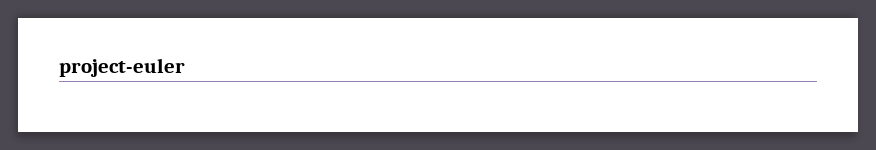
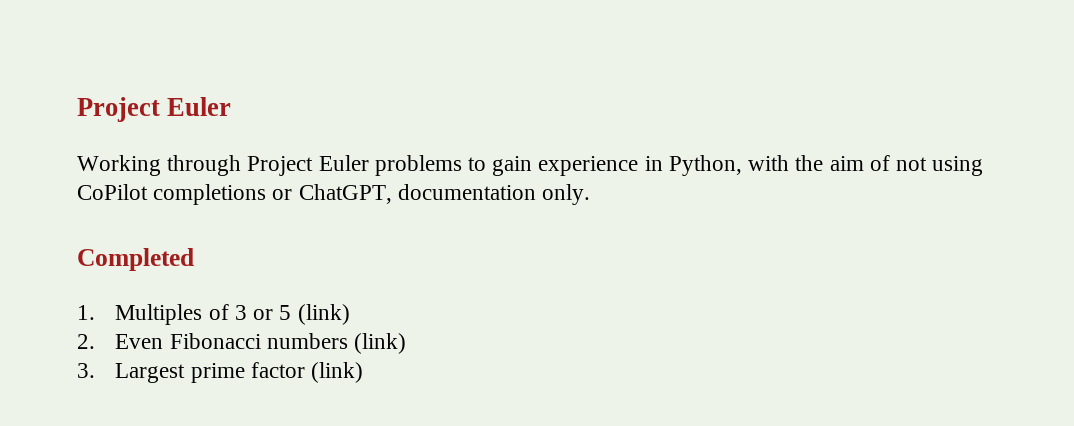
[59,58,185,77] project-euler -> [77,97,232,122] [77,155,984,176] [77,184,591,205] [77,248,194,271] [77,304,350,325] [77,333,407,354] [77,362,364,383] Project Euler // Working through Project Euler problems to gain experience in Python, with the aim of not using CoPilot completions or ChatGPT, documentation only. // Completed // 1. Multiples of 3 or 5 (link) // 2. Even Fibonacci numbers (link) // 3. Largest prime factor (link)

